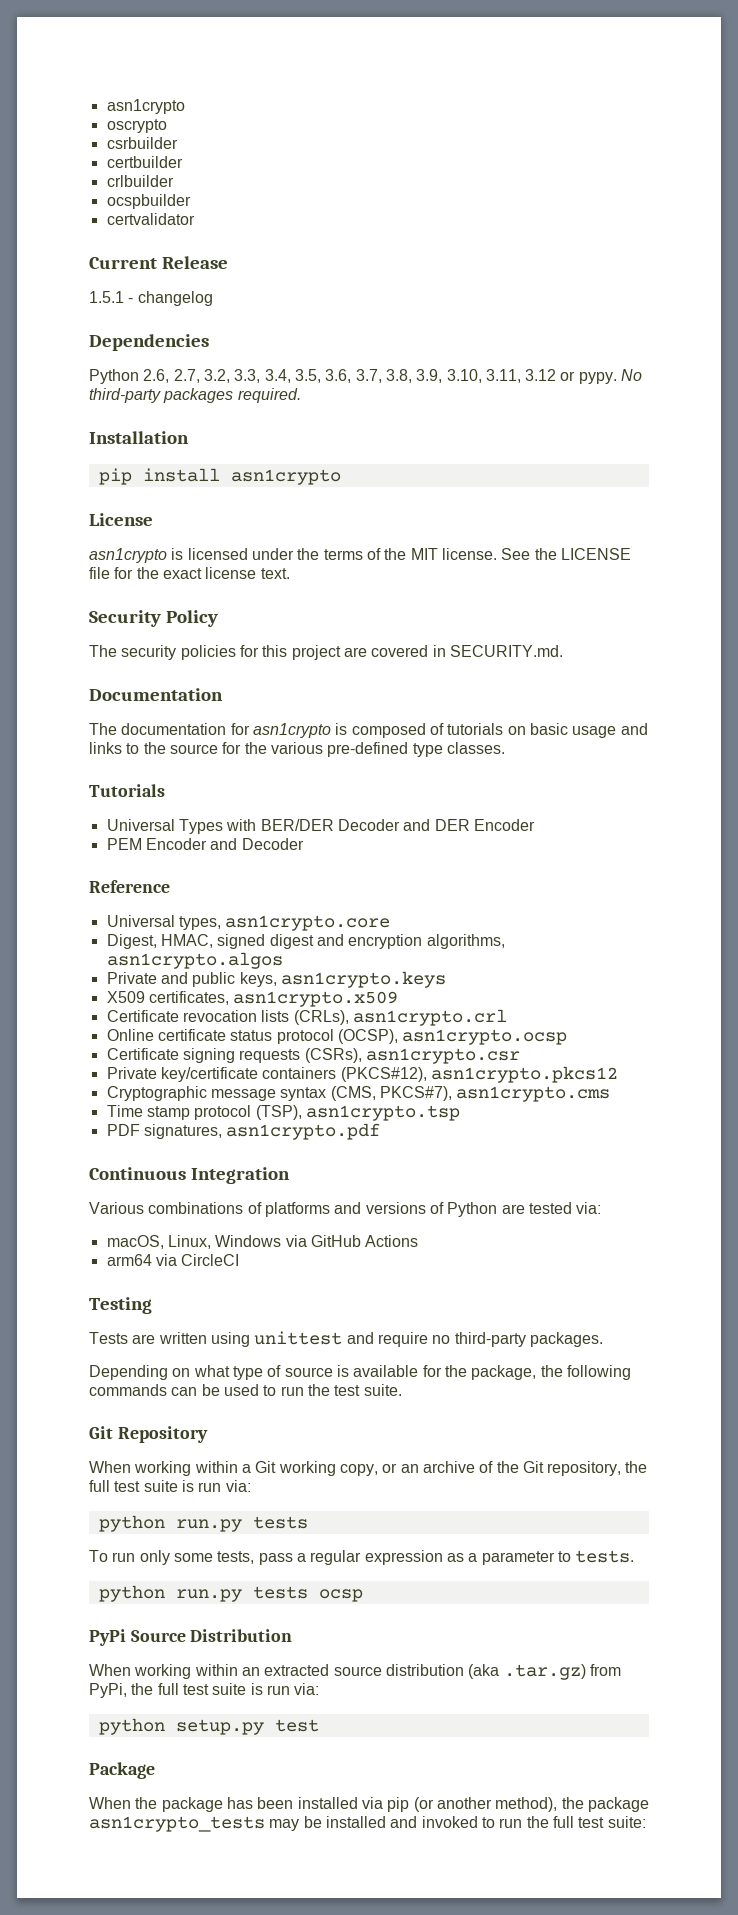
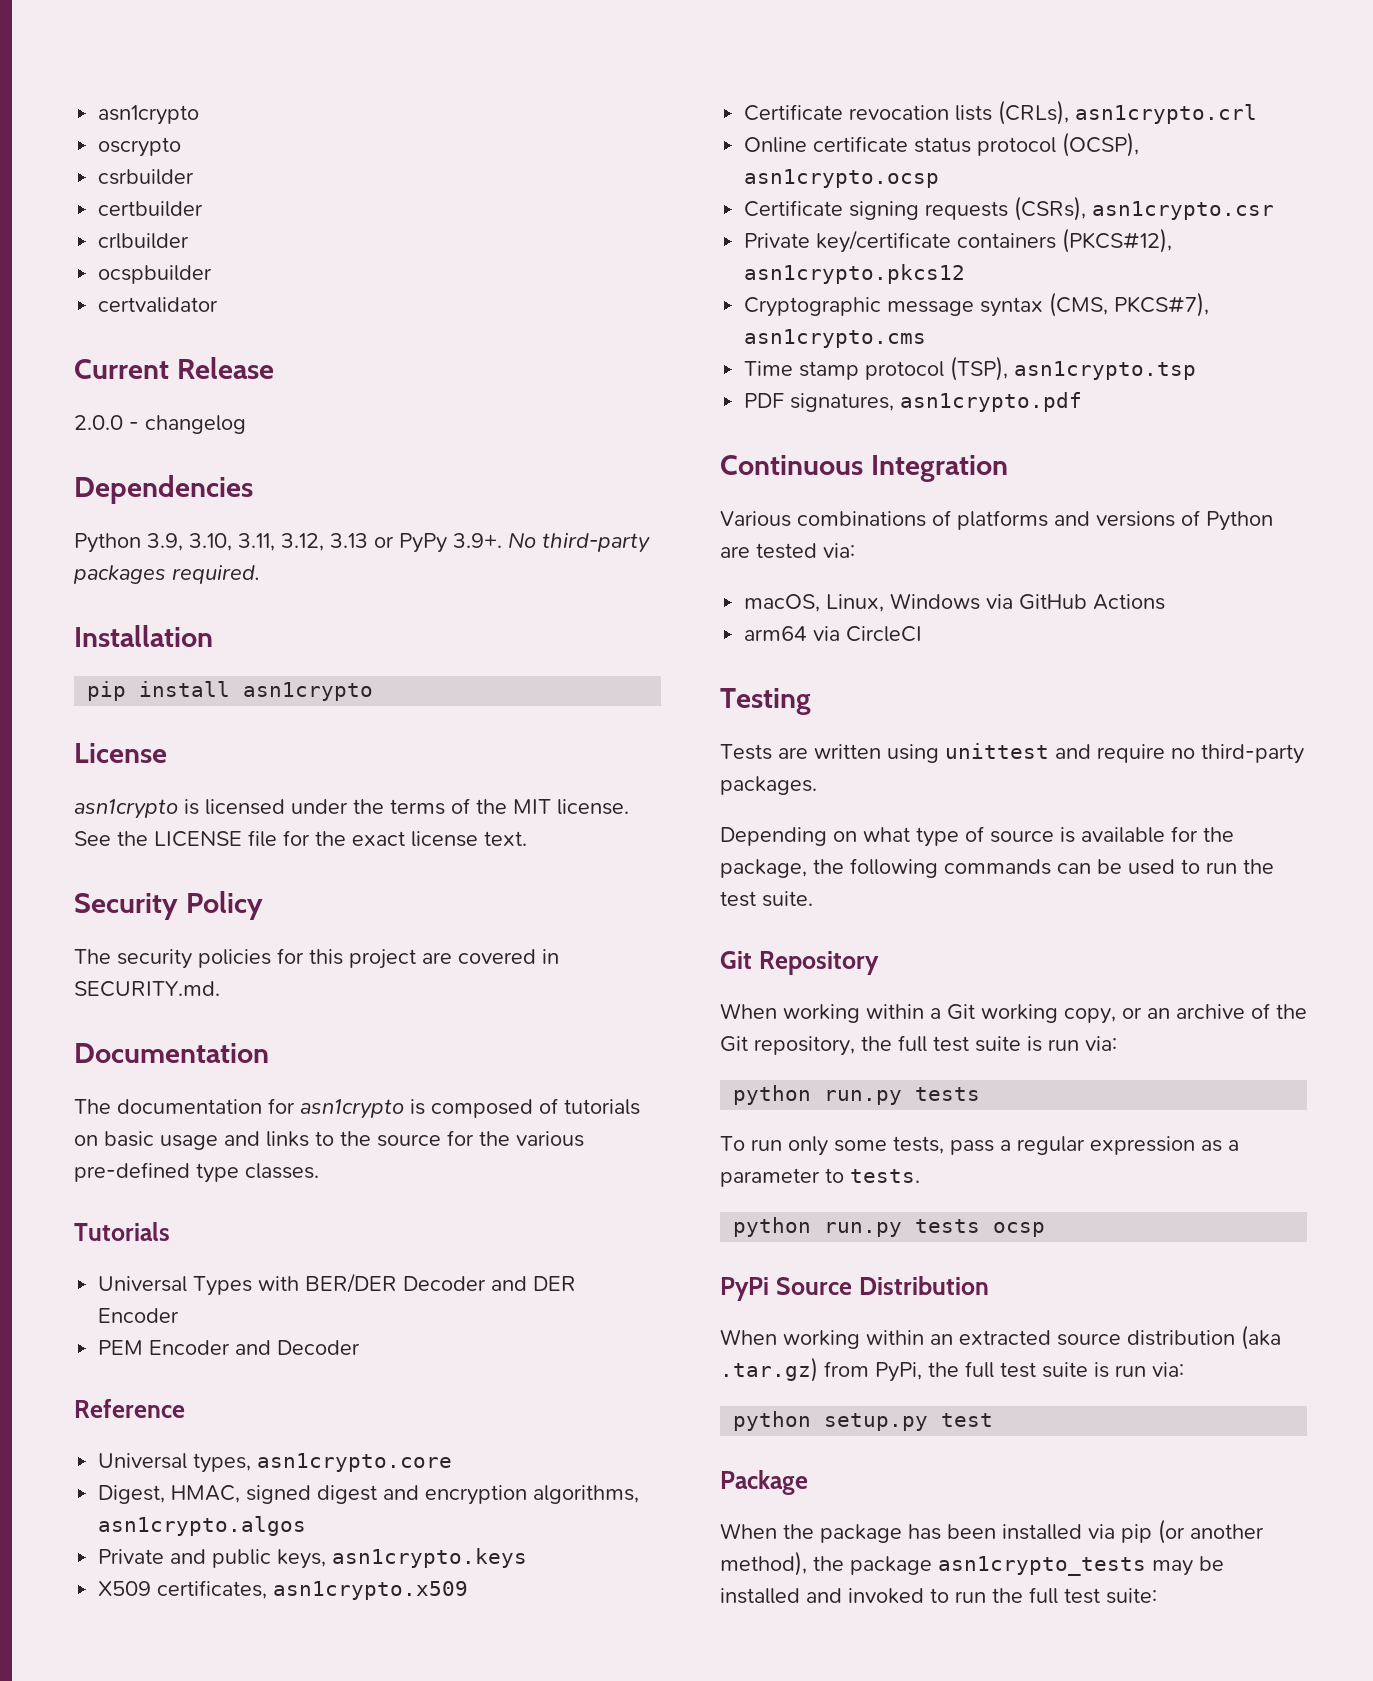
[89,291,124,303] 1.5.1 -> [74,415,123,430] 2.0.0
[143,369,617,384] 2.6, 2.7, 3.2, 3.3, 3.4, 3.5, 3.6, 3.7, 3.8, 3.9, 3.10, 3.11, 3.12 or pypy. -> [147,533,502,553] 3.9, 3.10, 3.11, 3.12, 3.13 or PyPy 3.9+.

